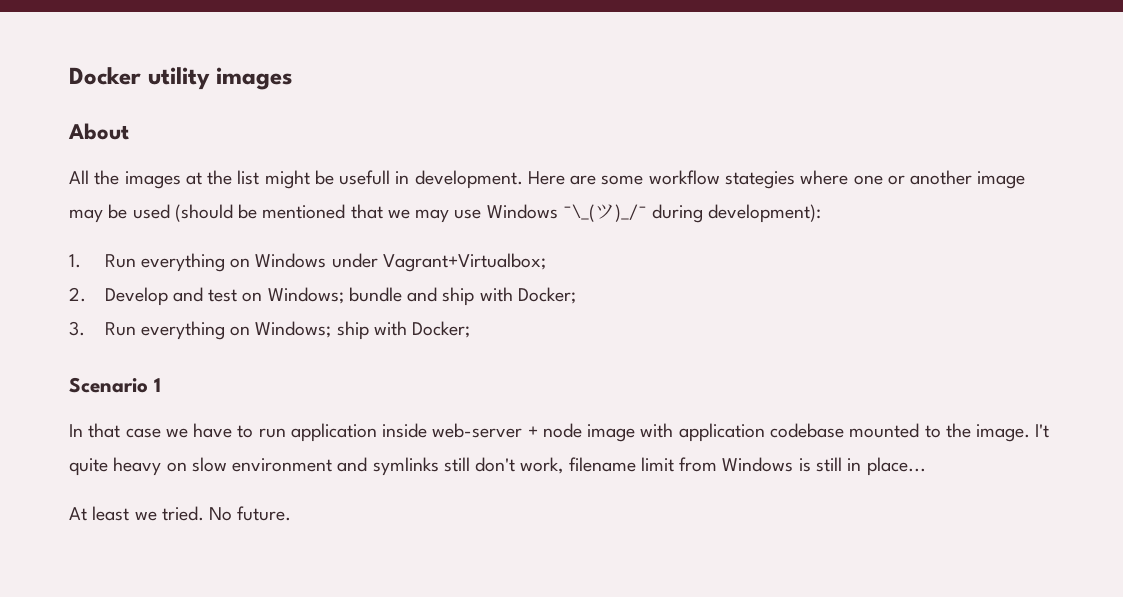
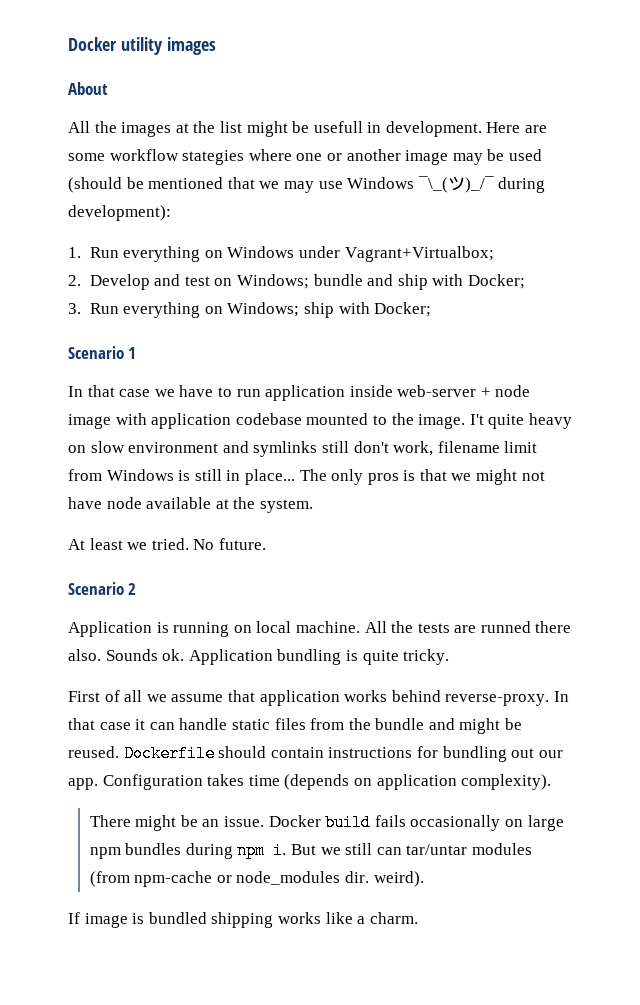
(926, 466) none -> [299,469,545,485] [68,497,313,513] The only pros is that we might not have node available at the system.
(292, 513) none -> [68,582,137,595] [68,621,572,637] [68,649,450,665] [68,690,569,706] [68,718,523,734] [68,745,563,762] [68,774,552,790] [89,814,564,831] [89,842,532,859] [89,871,424,887] [68,912,418,928] // Scenario 2 // Application is running on local machine. All the tests are runned there also. Sounds ok. Application bundling is quite tricky. // First of all we assume that application works behind reverse-proxy. In that case it can handle static files from the bundle and might be reused. Dockerfile should contain instructions for bundling out our app. Configuration takes time (depends on application complexity). // There might be an issue. Docker build fails occasionally on large npm bundles during npm i. But we still can tar/untar modules (from npm-cache or node_modules dir. weird). // If image is bundled shipping works like a charm.

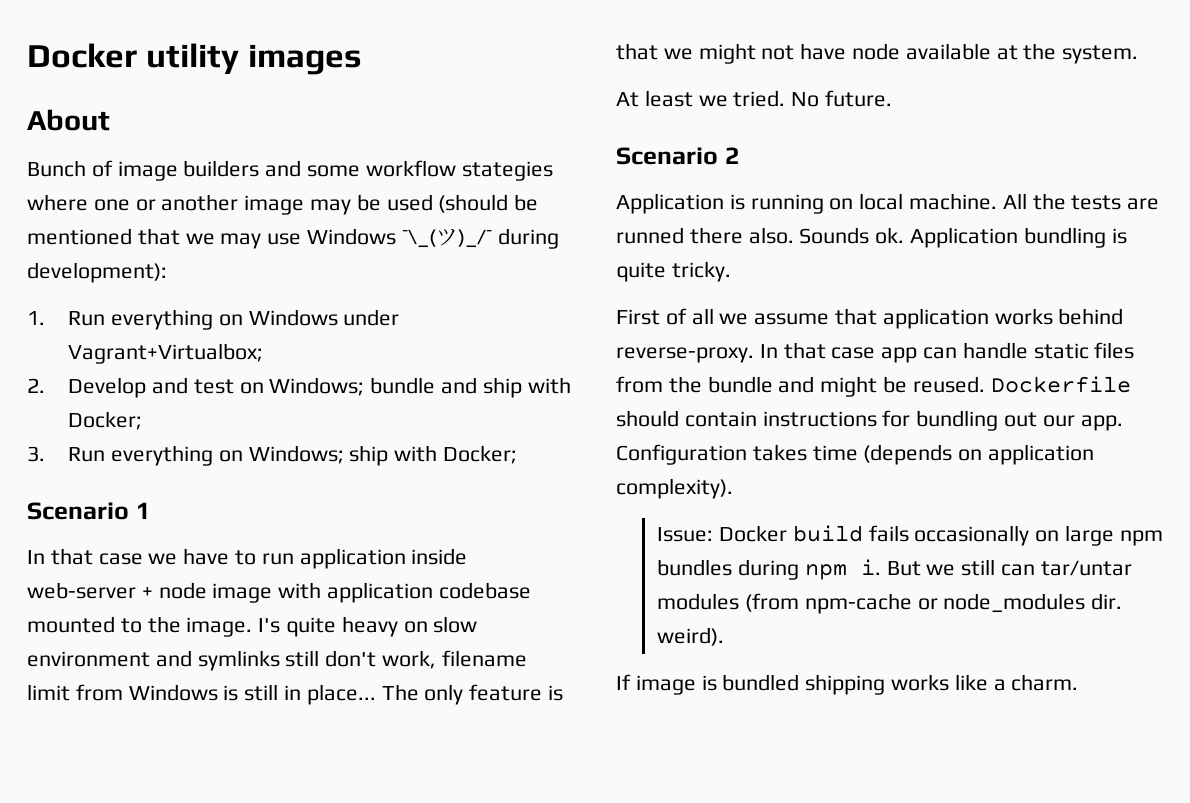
[68,121,548,137] All the images at the list might be usefull in development. Here are -> [27,160,302,181] Bunch of image builders and
[469,414,484,425] I't -> [258,618,281,633] I's
[367,473,399,485] pros -> [469,684,543,701] feature
[135,719,146,730] it -> [881,347,918,363] app
[89,815,264,831] There might be an issue. -> [657,527,714,542] Issue:

